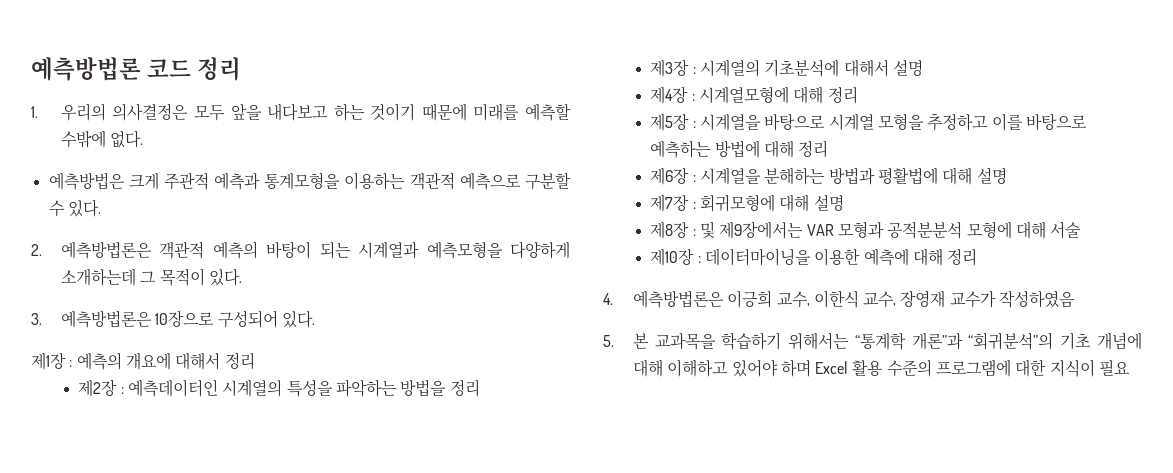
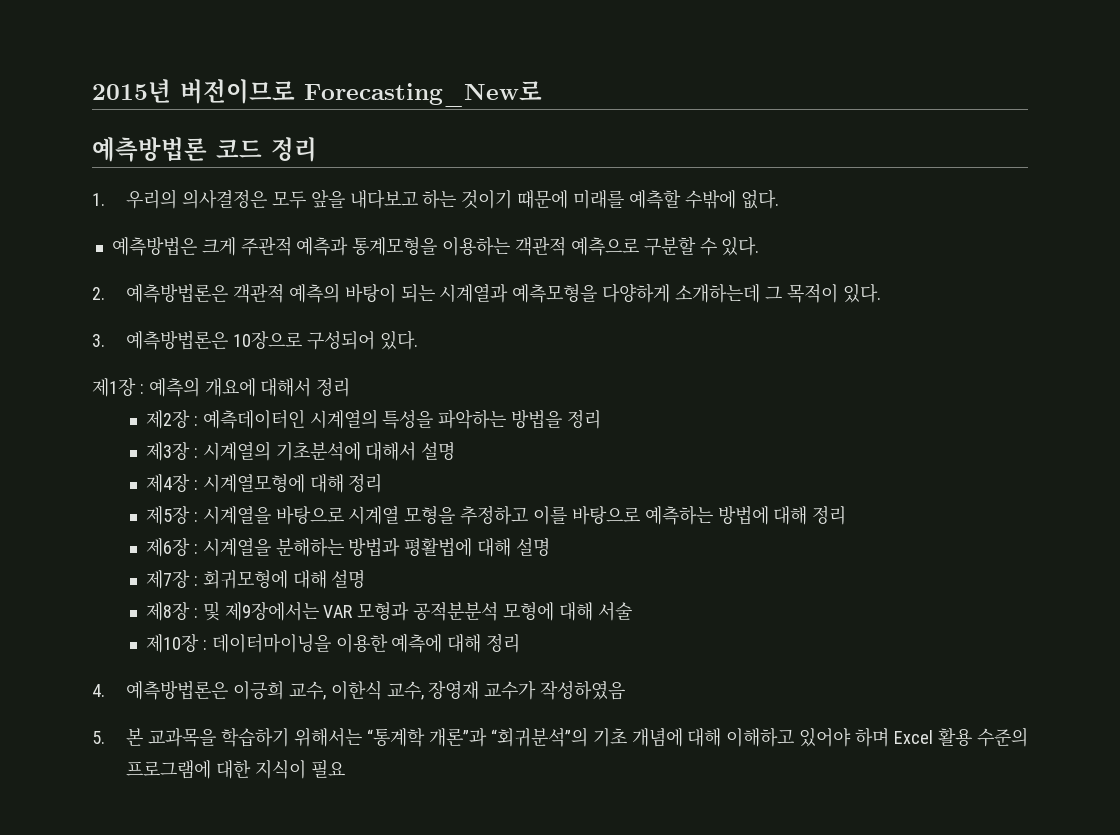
(31, 69) none -> [92,79,542,107] 2015년 버전이므로 Forecasting_New로 //

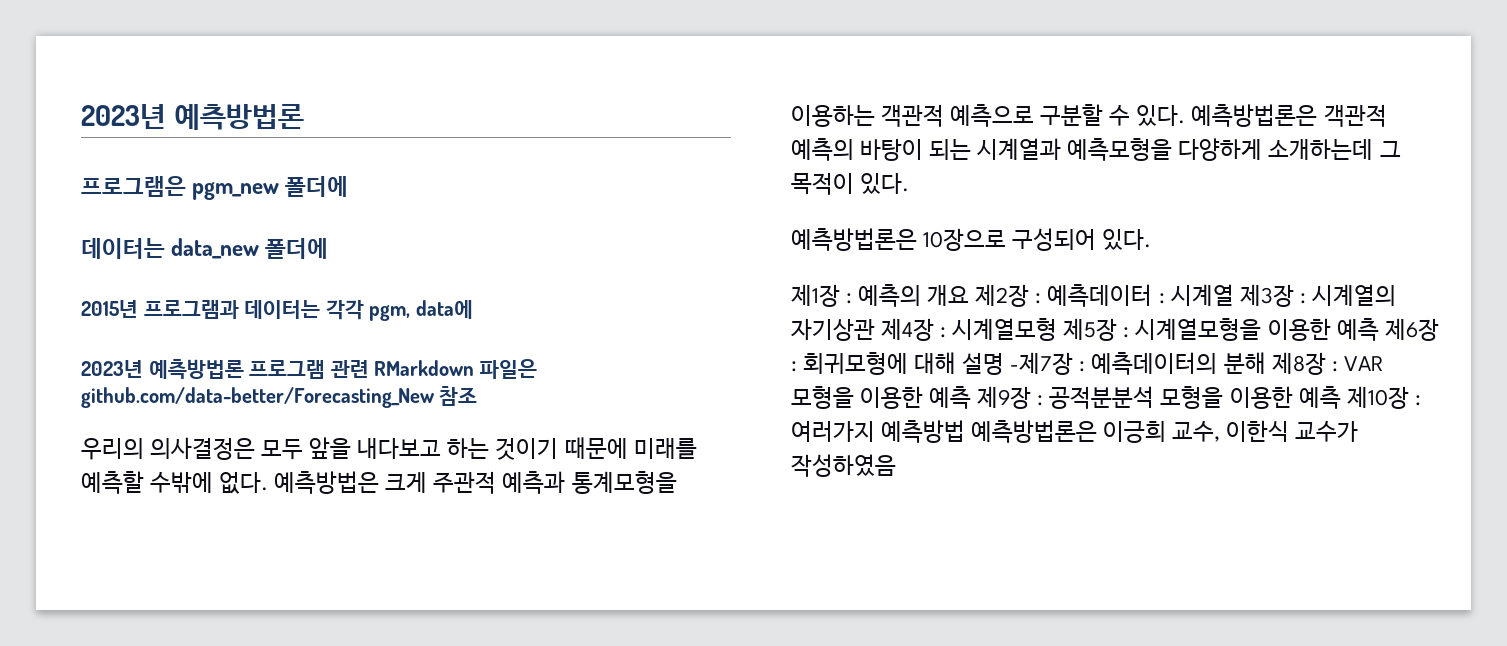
[92,79,542,107] [92,137,317,162] [92,193,105,206] 2015년 버전이므로 Forecasting_New로 // 예측방법론 코드 정리 // 1. -> [81,104,304,130] [81,176,349,200] [81,238,329,259] [81,300,473,321] [81,359,537,379] [81,386,478,408] 2023년 예측방법론 // 프로그램은 pgm_new 폴더에 // 데이터는 data_new 폴더에 // 2015년 프로그램과 데이터는 각각 pgm, data에 // 2023년 예측방법론 프로그램 관련 RMarkdown 파일은 github.com/data-better/Forecasting_New 참조 //
(779, 199) // -> (269, 483) none
[92,287,105,300] // 2. -> (1186, 115) none
[92,334,105,347] 3. -> (910, 183) none
[204,378,351,397] [145,409,601,429] [145,441,456,461] [145,474,383,493] [145,505,847,525] [145,537,550,557] [145,569,366,589] [145,602,632,621] [145,633,521,653] [92,684,105,697] 개요에 대해서 정리 // 제2장 : 예측데이터인 시계열의 특성을 파악하는 방법을 정리 // 제3장 : 시계열의 기초분석에 대해서 설명 // 제4장 : 시계열모형에 대해 정리 // 제5장 : 시계열을 바탕으로 시계열 모형을 추정하고 이를 바탕으로 예측하는 방법에 대해 정리 // 제6장 : 시계열을 분해하는 방법과 평활법에 대해 설명 // 제7장 : 회귀모형에 대해 설명 // 제8장 : 및 제9장에서는 VAR 모형과 공적분분석 모형에 대해 서술 // 제10장 : 데이터마이닝을 이용한 예측에 대해 정리 // 4. -> [927,284,1396,307] [791,318,1439,341] [791,352,1383,375] [791,386,1421,409] [791,420,966,443] 개요 제2장 : 예측데이터 : 시계열 제3장 : 시계열의 자기상관 제4장 : 시계열모형 제5장 : 시계열모형을 이용한 예측 제6장 : 회귀모형에 대해 설명 -제7장 : 예측데이터의 분해 제8장 : VAR 모형을 이용한 예측 제9장 : 공적분분석 모형을 이용한 예측 제10장 : 여러가지 예측방법
[386,681,480,700] 교수, 장영재 -> (1290, 431) none
[92,727,1028,747] [126,759,345,779] // 5. 본 교과목을 학습하기 위해서는 “통계학 개론”과 “회귀분석”의 기초 개념에 대해 이해하고 있어야 하며 Excel 활용 수준의 프로그램에 대한 지식이 필요 -> (896, 465) none

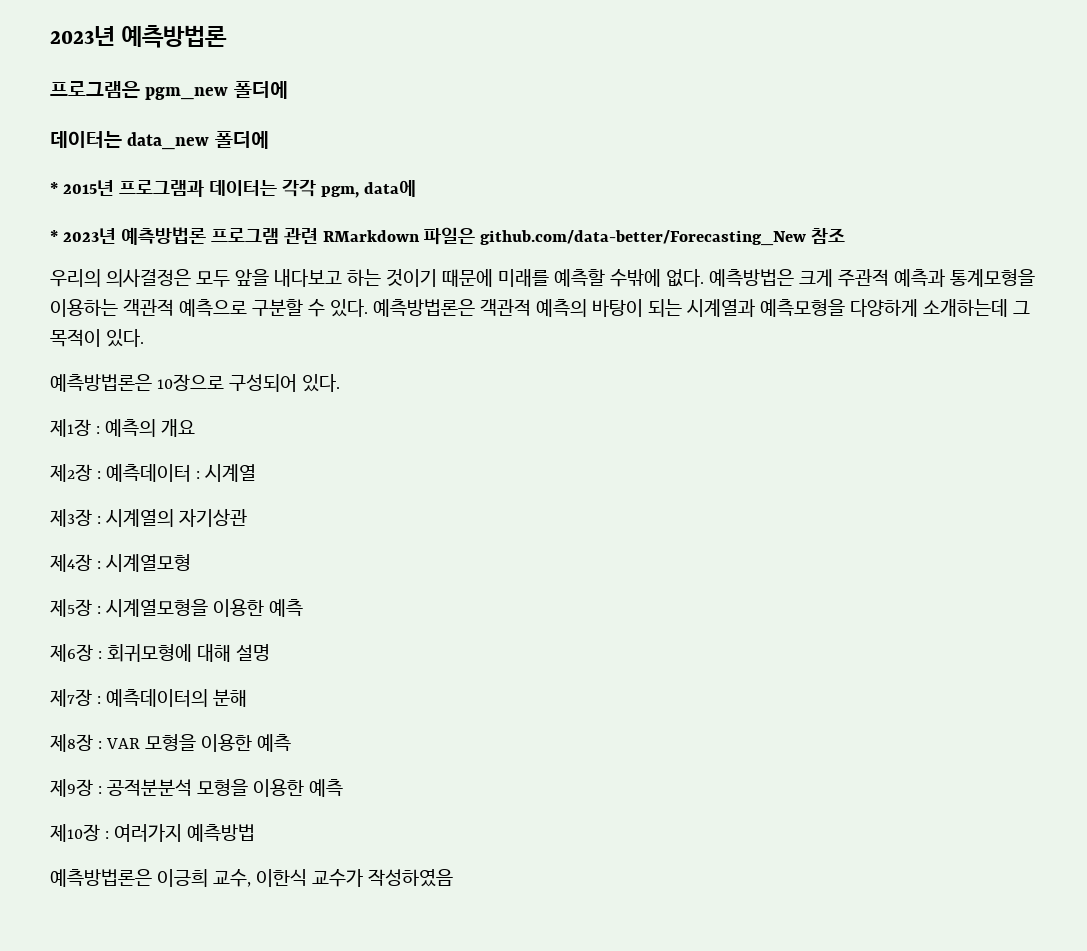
(329, 248) none -> [50,182,58,194] *
(473, 309) none -> [50,230,58,242] *
(970, 295) none -> (195, 428) //
(1234, 295) none -> (256, 473) //
(875, 330) none -> (247, 518) //
(1058, 329) none -> (191, 563) //
(1379, 329) none -> (303, 608) //
[1010,352,1074,375] -제7장 -> [50,689,92,707] // 제7장
(1266, 363) none -> (247, 698) //
(972, 397) none -> (291, 743) //
(1341, 397) none -> (343, 788) //
(966, 431) none -> (255, 833) //

